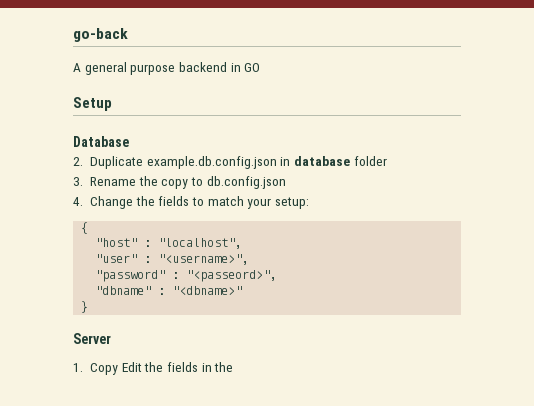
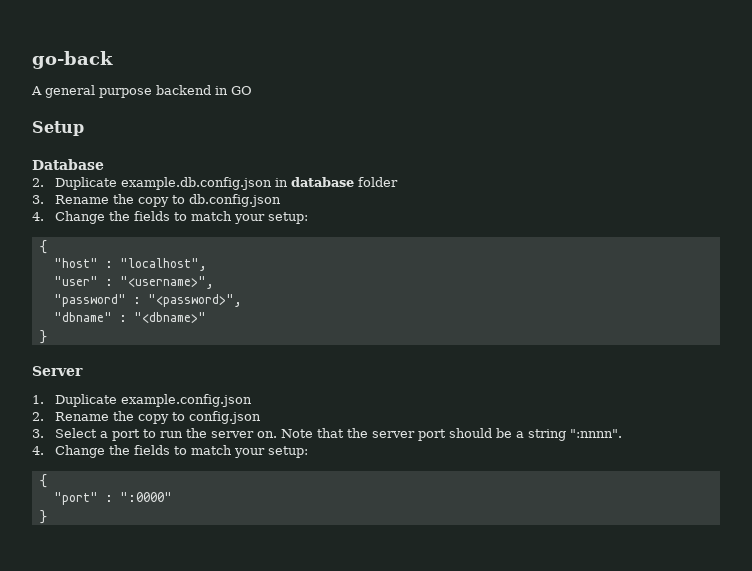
[186,270,278,282] "<passeord>", -> [147,294,242,307] "<password>",
[89,362,234,375] Copy Edit the fields in the -> [54,394,252,407] [32,411,261,424] [32,428,622,441] [32,445,308,458] [39,474,47,488] [53,492,172,505] [39,510,47,524] Duplicate example.config.json // 2. Rename the copy to config.json // 3. Select a port to run the server on. Note that the server port should be a string ":nnnn". // 4. Change the fields to match your setup: // { // "port" : ":0000" // }

